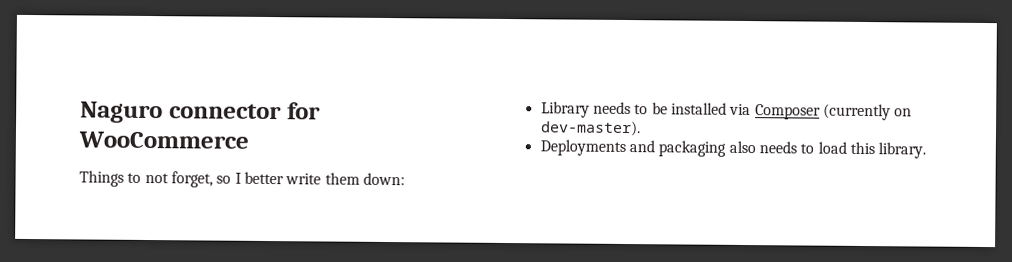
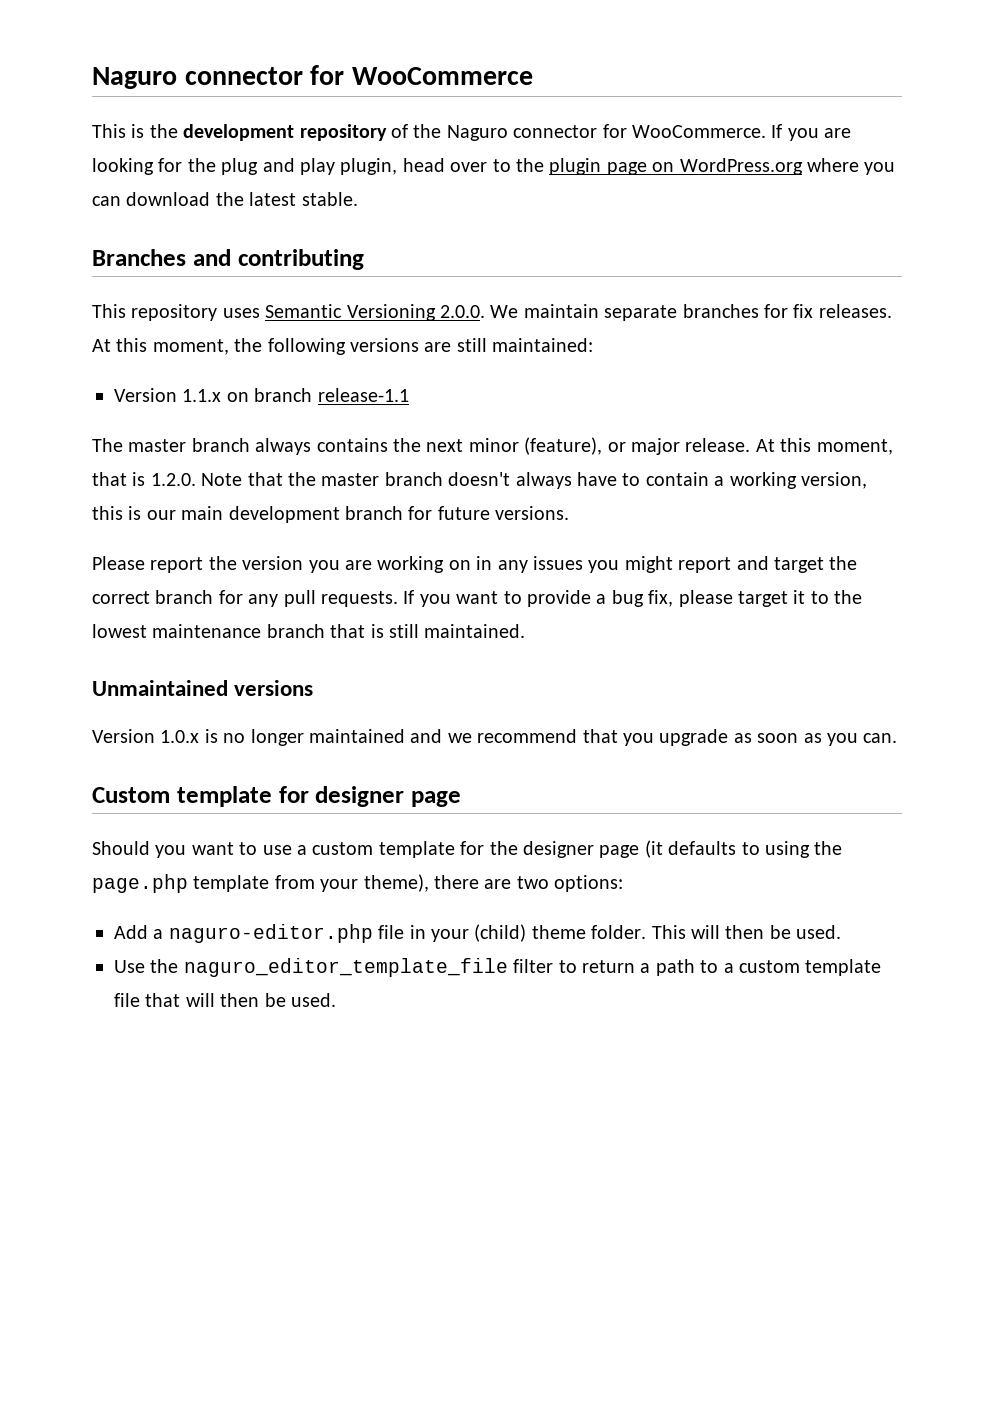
[79,170,405,188] [540,101,913,121] [539,120,641,137] [539,139,927,159] Things to not forget, so I better write them down: // Library needs to be installed via Composer (currently on dev-master). // Deployments and packaging also needs to load this library. -> [92,124,852,141] [92,158,896,175] [92,192,358,206] [92,249,364,270] [92,304,892,321] [92,338,594,355] [114,388,409,402] [92,437,893,455] [92,472,867,489] [92,506,570,523] [92,556,858,573] [92,590,863,607] [92,624,526,638] [92,680,314,696] [92,729,898,746] [92,786,461,807] [92,840,843,858] [92,874,624,893] [114,924,842,943] [114,958,882,977] [114,993,336,1007] This is the development repository of the Naguro connector for WooCommerce. If you are looking for the plug and play plugin, head over to the plugin page on WordPress.org where you can download the latest stable. // Branches and contributing // This repository uses Semantic Versioning 2.0.0. We maintain separate branches for fix releases. At this moment, the following versions are still maintained: // Version 1.1.x on branch release-1.1 // The master branch always contains the next minor (feature), or major release. At this moment, that is 1.2.0. Note that the master branch doesn't always have to contain a working version, this is our main development branch for future versions. // Please report the version you are working on in any issues you might report and target the correct branch for any pull requests. If you want to provide a bug fix, please target it to the lowest maintenance branch that is still maintained. // Unmaintained versions // Version 1.0.x is no longer maintained and we recommend that you upgrade as soon as you can. // Custom template for designer page // Should you want to use a custom template for the designer page (it defaults to using the page.php template from your theme), there are two options: // Add a naguro-editor.php file in your (child) theme folder. This will then be used. // Use the naguro_editor_template_file filter to return a path to a custom template file that will then be used.

